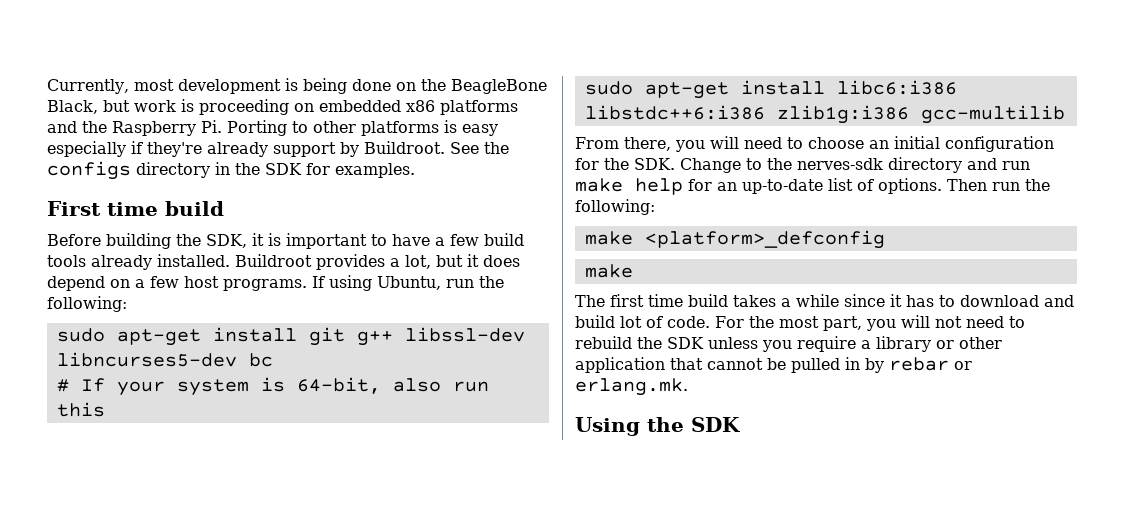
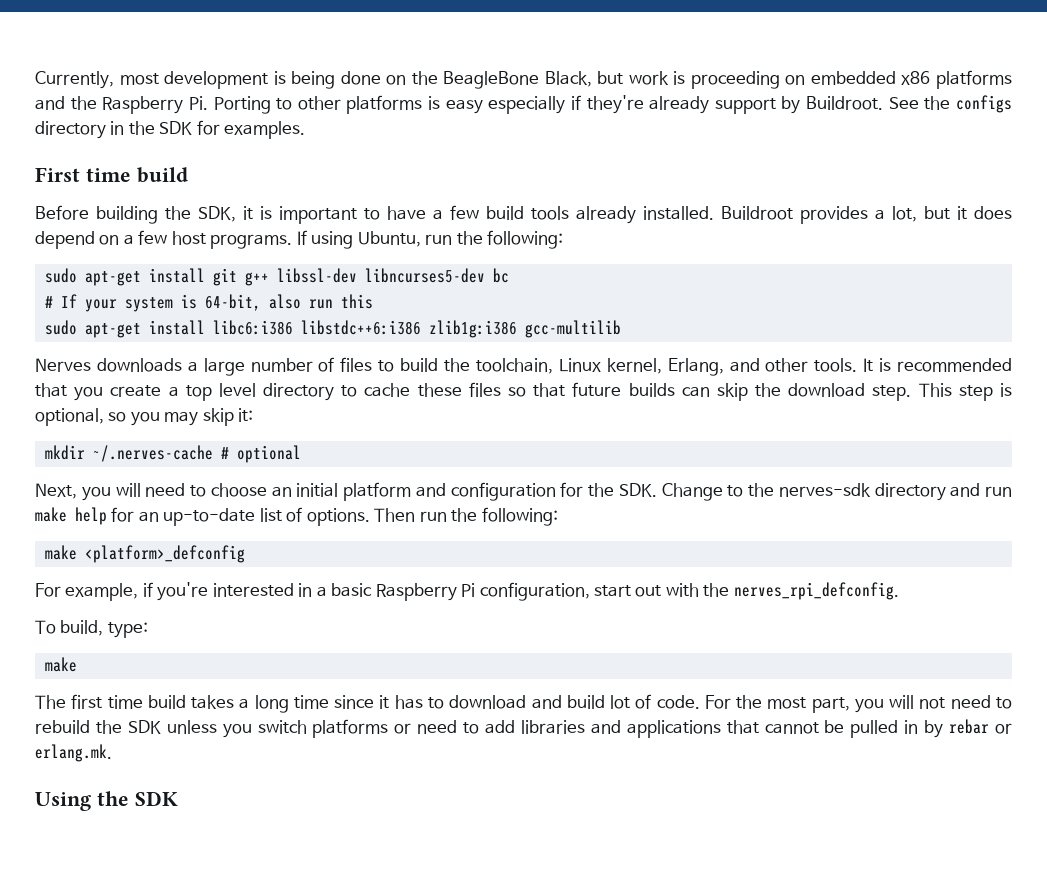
[575,137,671,151] From there, -> [35,357,1013,376] [35,382,1012,401] [35,408,254,426] [44,445,301,463] [35,483,77,499] Nerves downloads a large number of files to build the toolchain, Linux kernel, Erlang, and other tools. It is recommended that you create a top level directory to cache these files so that future builds can skip the download step. This step is optional, so you may skip it: // mkdir ~/.nerves-cache # optional // Next,
(940, 142) none -> [343,482,446,501] platform and
(885, 239) none -> [35,582,899,601] [35,620,148,638] // For example, if you're interested in a basic Raspberry Pi configuration, start out with the nerves_rpi_defconfig. // To build, type:
[796,294,839,307] while -> [254,695,329,713] long time
[797,336,1002,352] [575,357,665,373] require a library or other application -> [257,719,721,738] switch platforms or need to add libraries and applications

